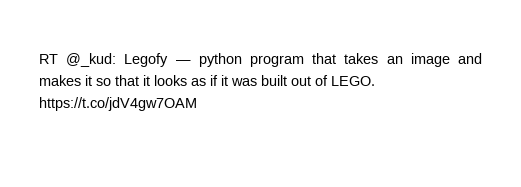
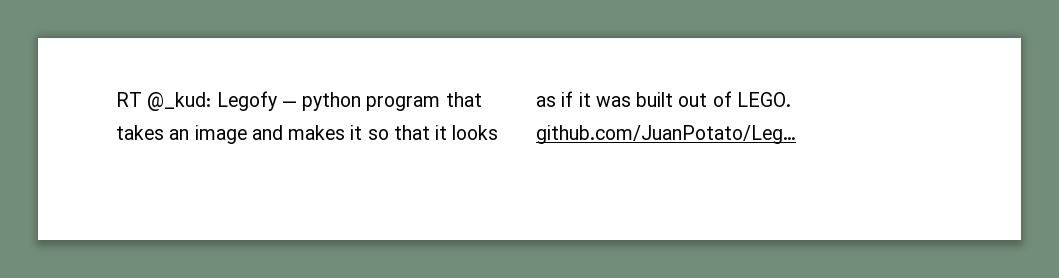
[39,97,197,111] https://t.co/jdV4gw7OAM -> [536,125,796,144] github.com/JuanPotato/Leg…

